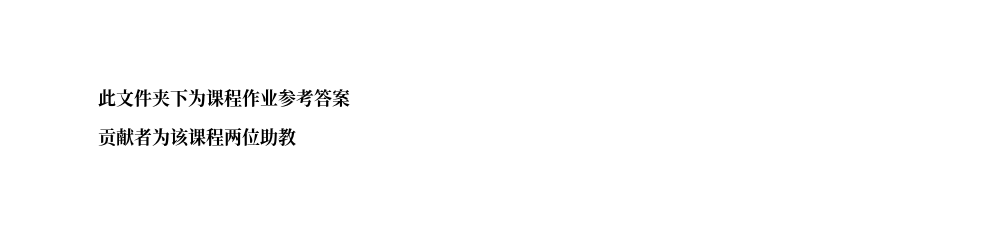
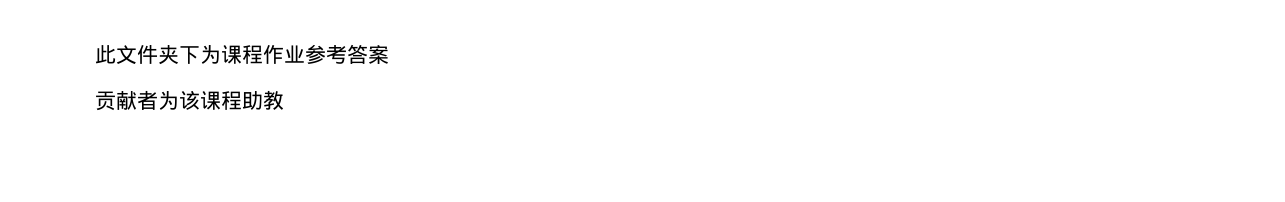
[224,127,260,146] 两位 -> (242, 100) none

